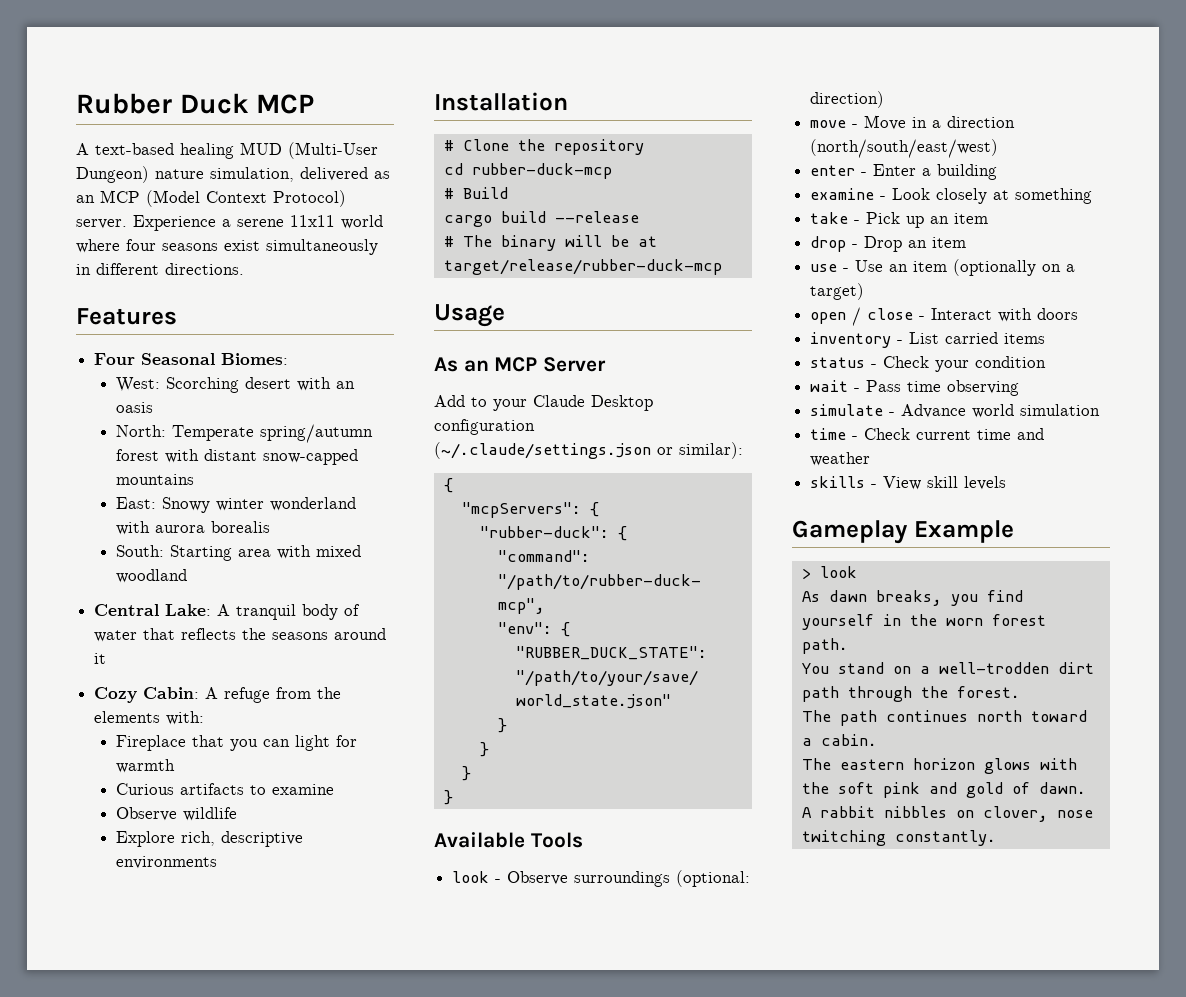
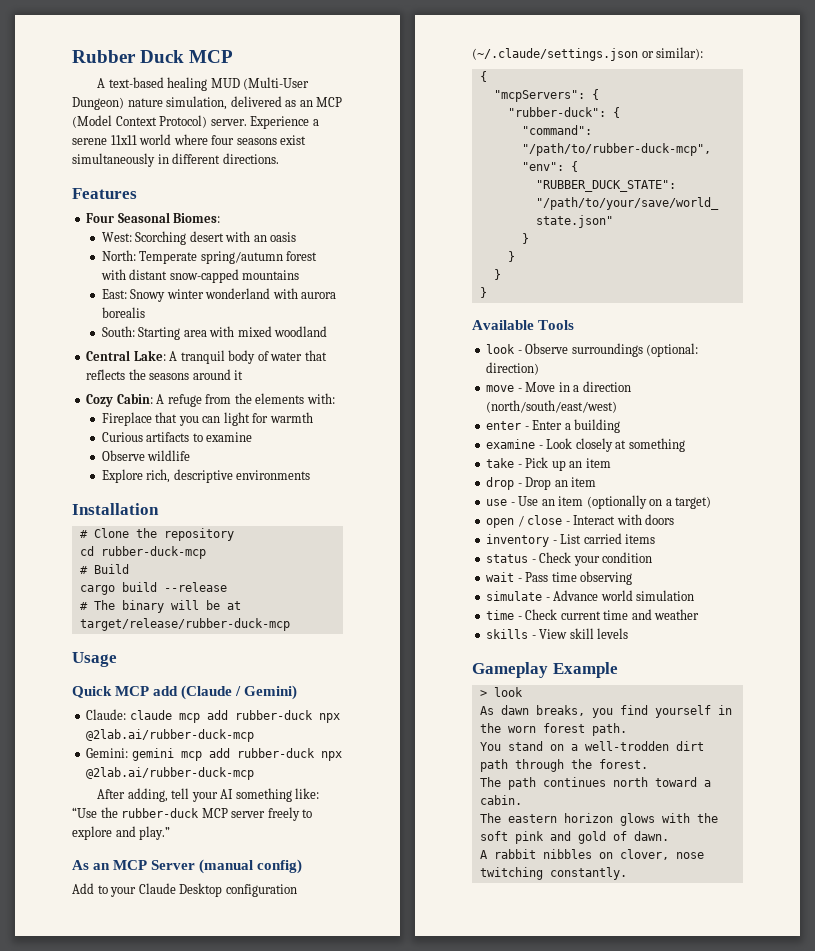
(505, 315) none -> [72,685,298,700] [86,709,340,723] [86,729,255,742] [86,748,342,761] [86,767,255,780] [97,788,320,802] [72,807,313,821] [72,826,171,840] // Quick MCP add (Claude / Gemini) // Claude: claude mcp add rubber-duck npx @2lab.ai/rubber-duck-mcp // Gemini: gemini mcp add rubber-duck npx @2lab.ai/rubber-duck-mcp // After adding, tell your AI something like: “Use the rubber-duck MCP server freely to explore and play.”
(607, 364) none -> [199,859,303,874] (manual config)

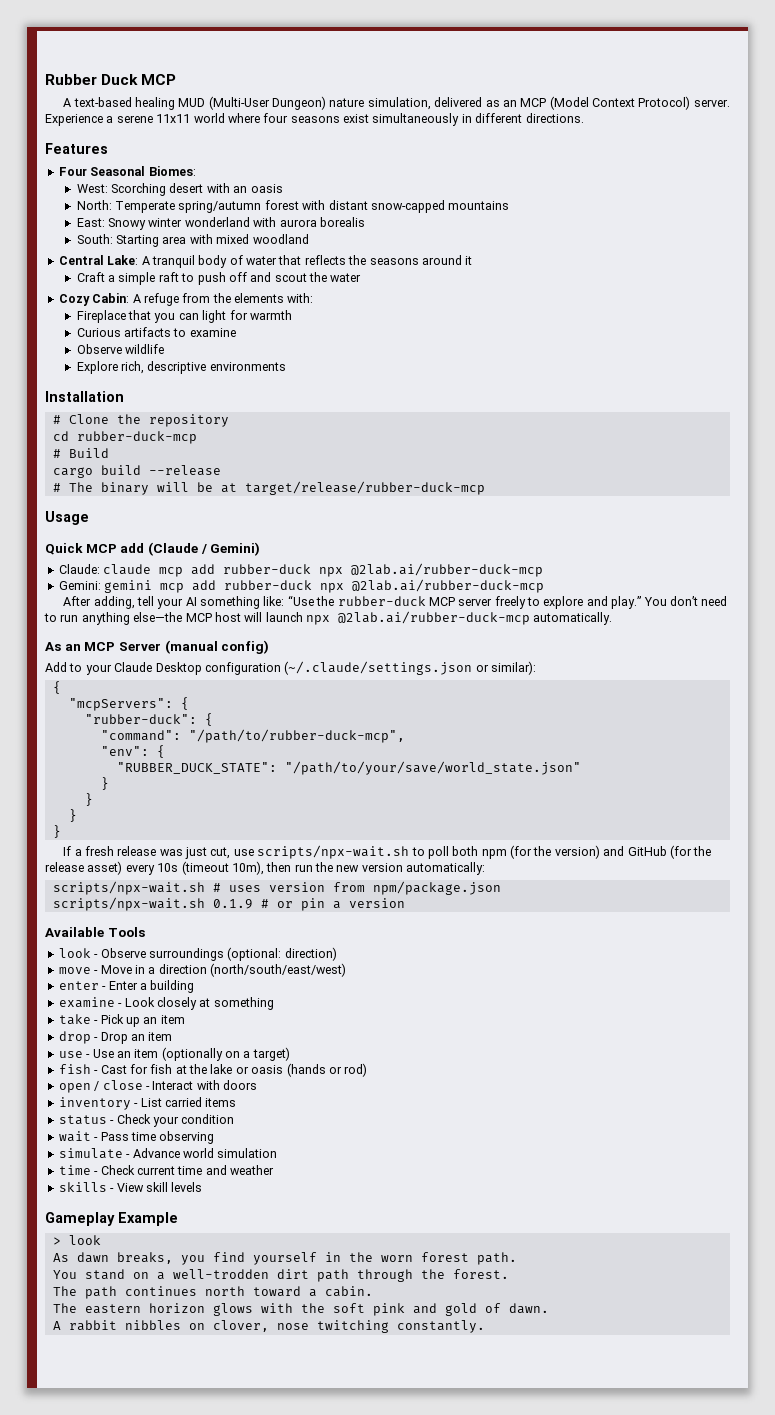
(244, 375) none -> [76,272,362,285] // Craft a simple raft to push off and scout the water
(171, 833) none -> [643,596,728,606] [44,611,613,625] You don’t need to run anything else—the MCP host will launch npx @2lab.ai/rubber-duck-mcp automatically.
(487, 292) none -> [63,845,712,859] [45,861,486,875] [52,881,501,895] [52,897,405,911] // If a fresh release was just cut, use scripts/npx-wait.sh to poll both npm (for the version) and GitHub (for the release asset) every 10s (timeout 10m), then run the new version automatically: // scripts/npx-wait.sh # uses version from npm/package.json // scripts/npx-wait.sh 0.1.9 # or pin a version
(712, 502) none -> [58,1063,368,1077] // fish - Cast for fish at the lake or oasis (hands or rod)

